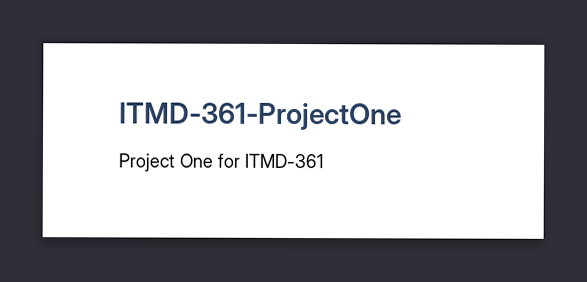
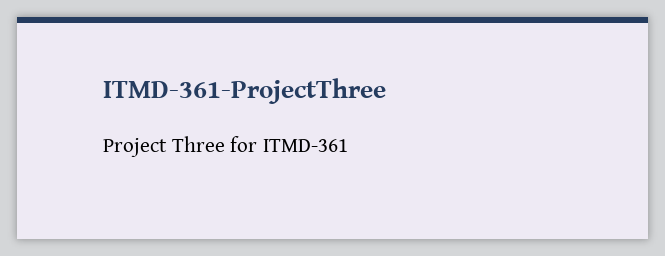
[119,102,402,131] ITMD-361-ProjectOne -> [103,78,386,104] ITMD-361-ProjectThree
[179,153,213,168] One -> [171,136,225,152] Three

